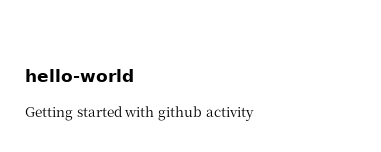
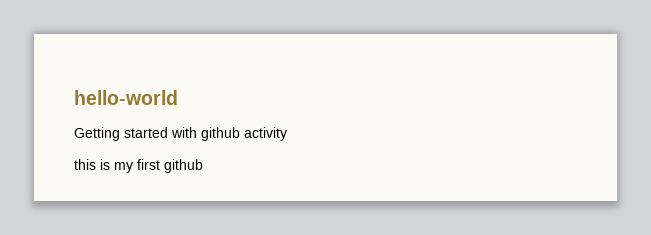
(254, 114) none -> [74,159,203,173] // this is my first github

